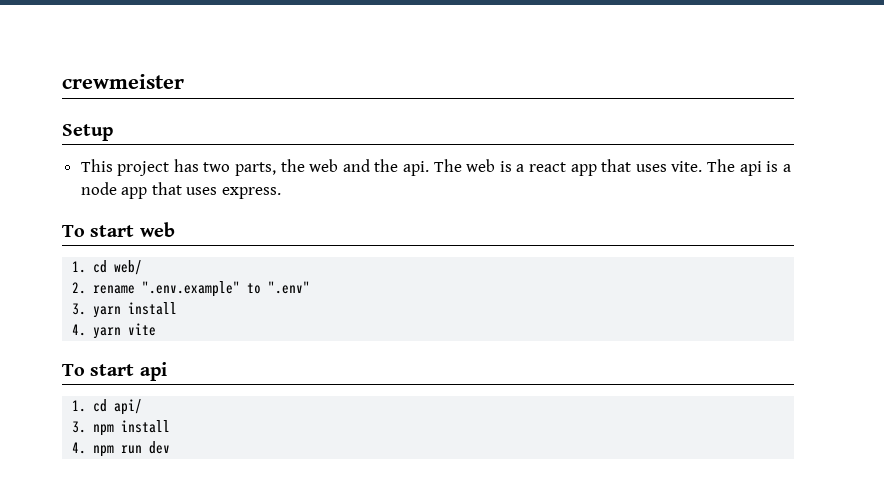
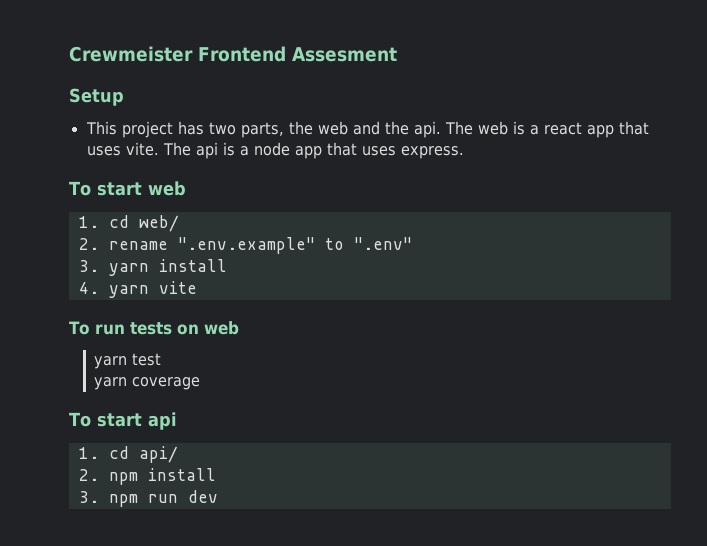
[62,74,184,89] crewmeister -> [69,46,397,62] Crewmeister Frontend Assesment
(157, 329) none -> [69,321,239,335] [94,353,162,369] [94,377,201,390] // To run tests on web // yarn test // yarn coverage
[72,421,87,433] 3. -> [78,469,99,481] 2.
[72,442,87,454] 4. -> [78,491,99,503] 3.

